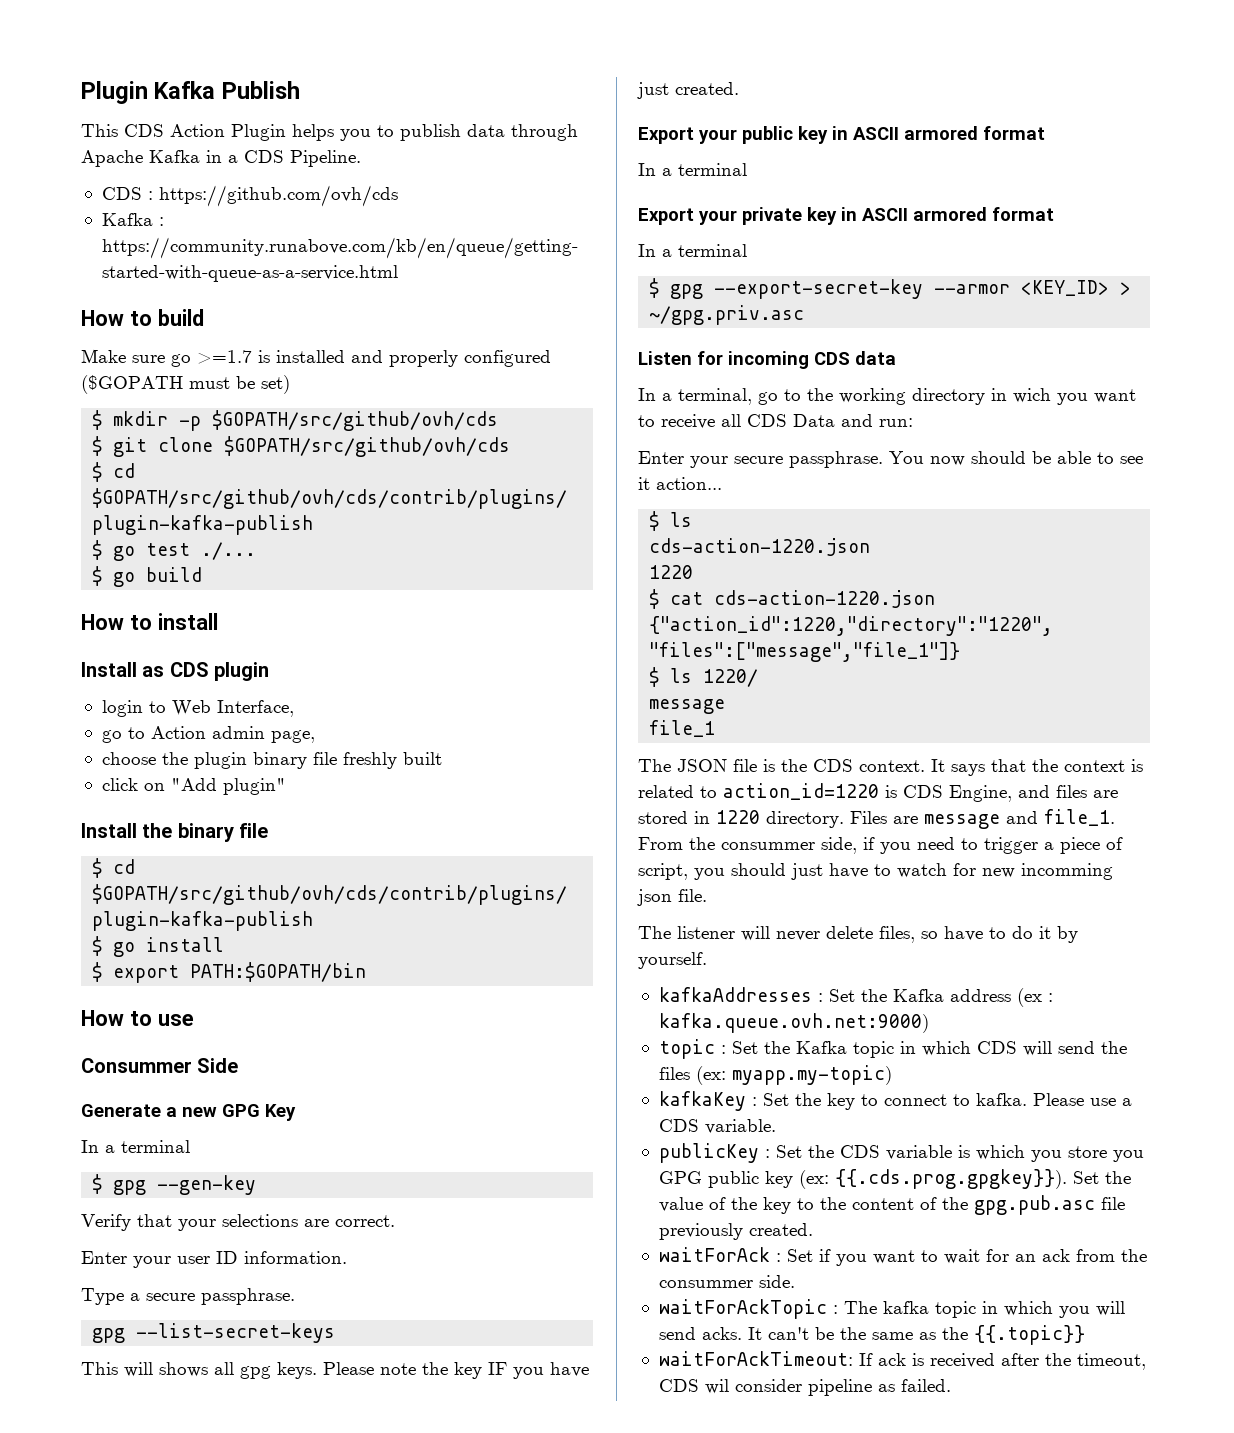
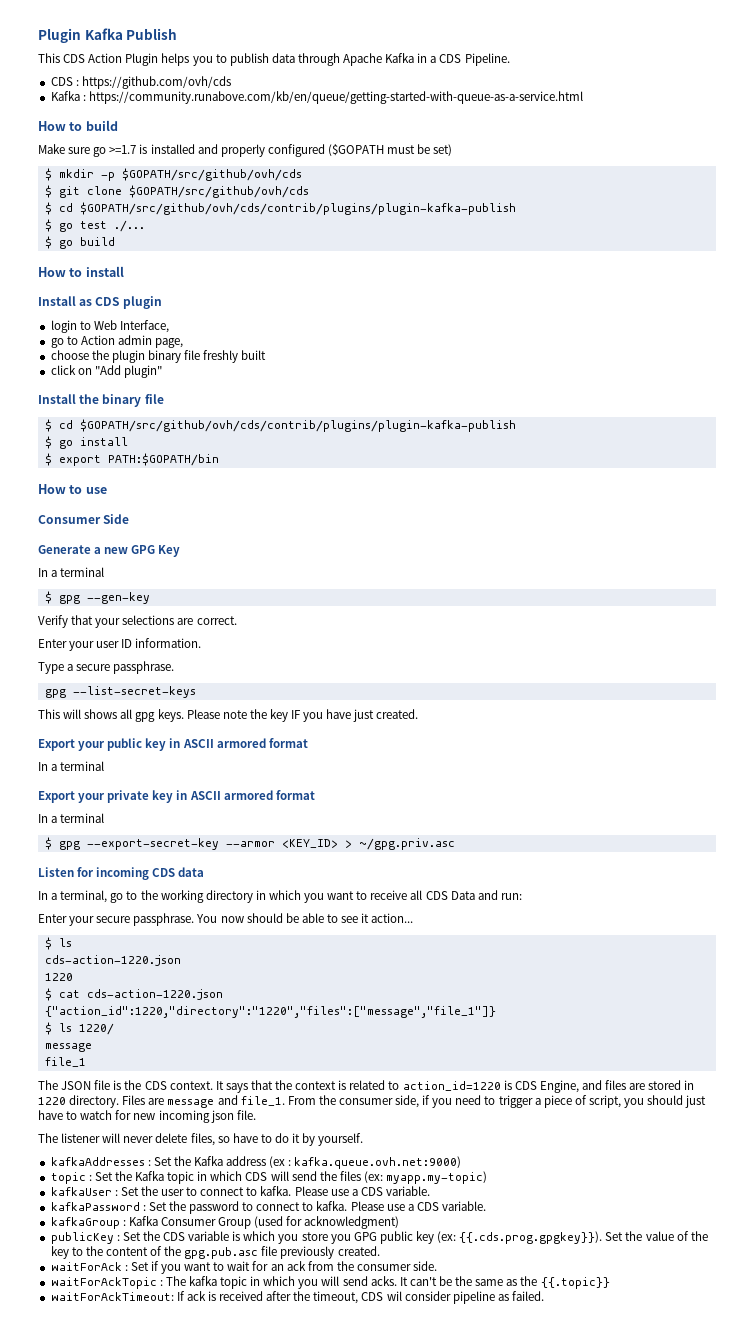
[81,1058,192,1073] Consummer -> [38,515,101,524] Consumer
[1013,388,1051,403] wich -> [268,890,301,900] which
[721,842,815,850] consummer -> [338,1098,393,1105] consumer
[1021,863,1113,880] incomming -> [158,1110,210,1123] incoming
[658,1091,1132,1111] [658,1119,776,1134] kafkaKey : Set the key to connect to kafka. Please use a CDS variable. -> [50,1186,431,1196] [50,1201,487,1214] [50,1216,400,1229] kafkaUser : Set the user to connect to kafka. Please use a CDS variable. // kafkaPassword : Set the password to connect to kafka. Please use a CDS variable. // kafkaGroup : Kafka Consumer Group (used for acknowledgment)
[658,1280,753,1288] consummer -> [357,1264,412,1271] consumer

